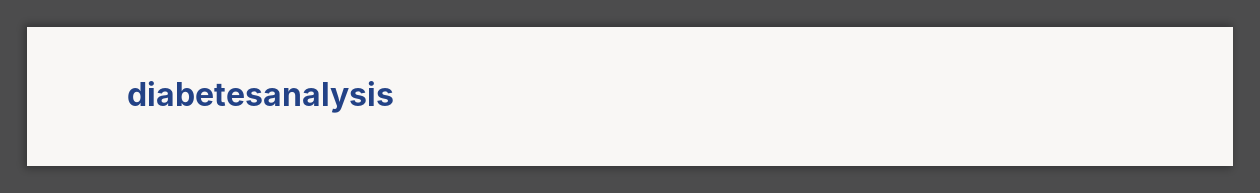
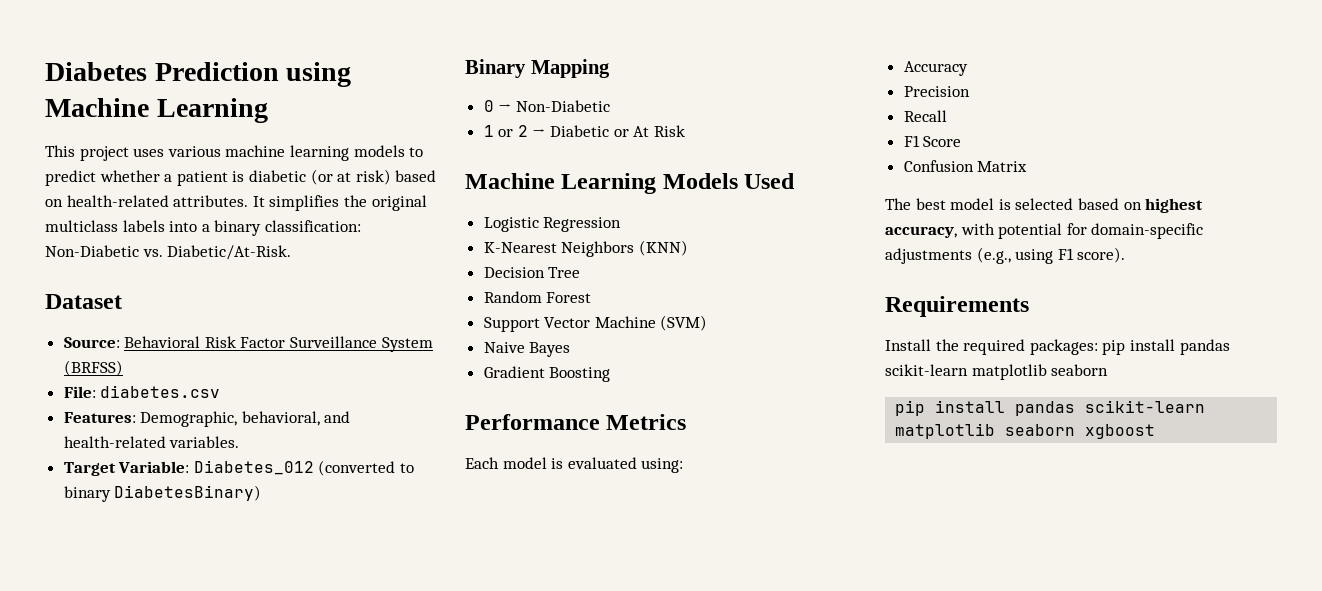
[127,81,394,113] diabetesanalysis -> [45,62,352,87] [45,98,268,123] [45,145,424,161] [45,169,437,186] [45,195,427,211] [45,220,361,236] [45,245,292,260] [45,294,122,309] [63,336,433,352] [63,360,123,376] [63,385,221,398] [63,411,351,427] [63,436,240,448] [63,460,415,476] [63,485,262,502] [465,59,610,78] [483,100,610,112] [483,125,685,137] [465,173,796,194] [483,217,622,232] [483,240,688,257] [483,267,581,278] [483,291,592,303] [483,315,708,332] [483,342,571,357] [483,366,611,382] [465,414,687,430] [465,457,684,473] [903,61,968,76] [903,86,970,97] [903,110,947,122] [903,135,962,147] [903,160,1028,172] [885,198,1204,213] [885,223,1204,239] [885,247,1126,264] [885,296,1029,317] [885,339,1230,355] [885,364,1109,380] [895,400,1206,416] [895,423,1156,439] Diabetes Prediction using Machine Learning // This project uses various machine learning models to predict whether a patient is diabetic (or at risk) based on health-related attributes. It simplifies the original multiclass labels into a binary classification: Non-Diabetic vs. Diabetic/At-Risk. // Dataset // Source: Behavioral Risk Factor Surveillance System (BRFSS) // File: diabetes.csv // Features: Demographic, behavioral, and health-related variables. // Target Variable: Diabetes_012 (converted to binary DiabetesBinary) // Binary Mapping // 0 → Non-Diabetic // 1 or 2 → Diabetic or At Risk // Machine Learning Models Used // Logistic Regression // K-Nearest Neighbors (KNN) // Decision Tree // Random Forest // Support Vector Machine (SVM) // Naive Bayes // Gradient Boosting // Performance Metrics // Each model is evaluated using: // Accuracy // Precision // Recall // F1 Score // Confusion Matrix // The best model is selected based on highest accuracy, with potential for domain-specific adjustments (e.g., using F1 score). // Requirements // Install the required packages: pip install pandas scikit-learn matplotlib seaborn // pip install pandas scikit-learn matplotlib seaborn xgboost

